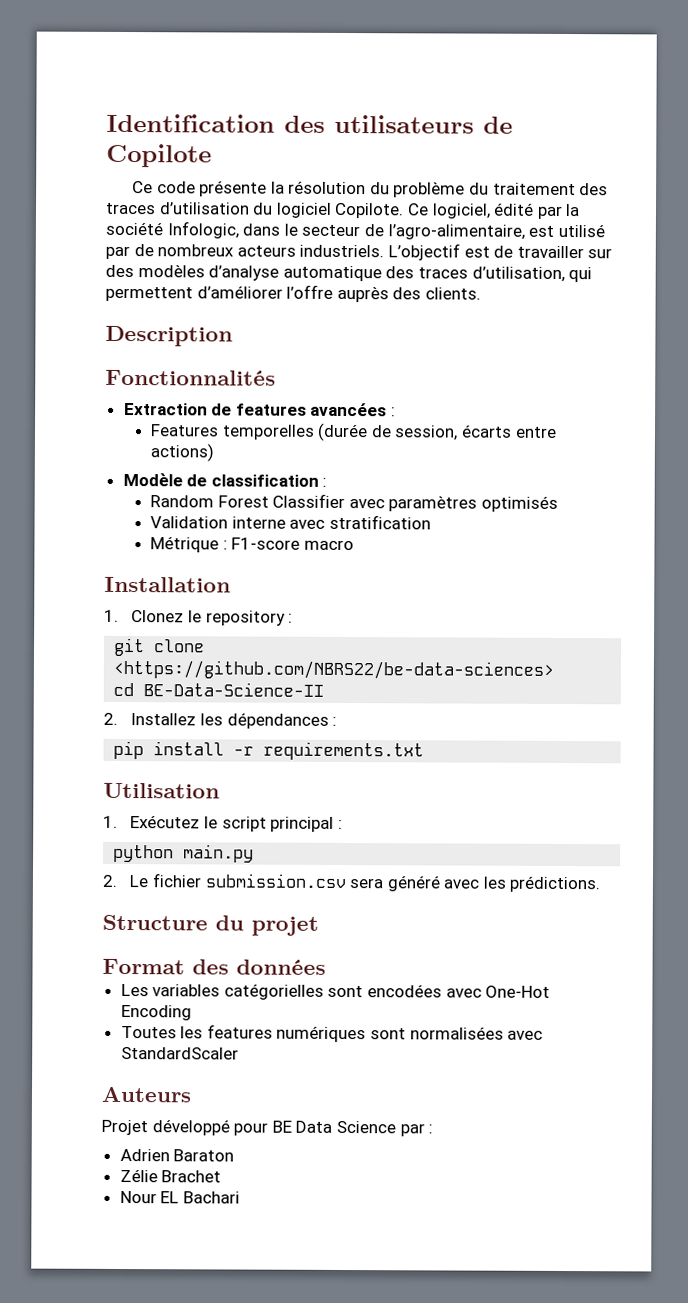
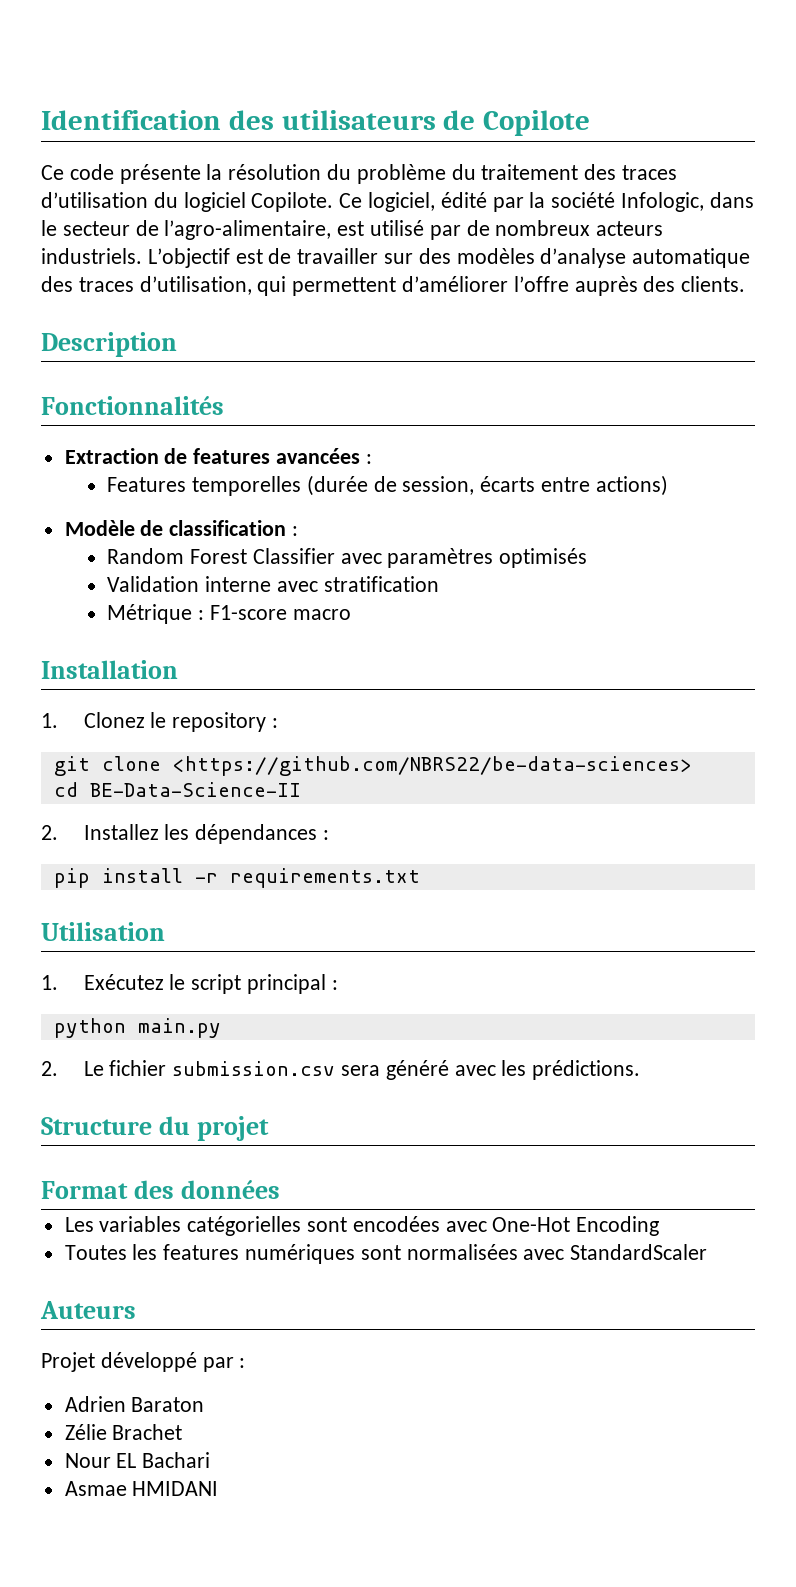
[233,1120,396,1136] pour BE Data Science -> (197, 1362) none
(240, 1197) none -> [64,1481,219,1496] // Asmae HMIDANI

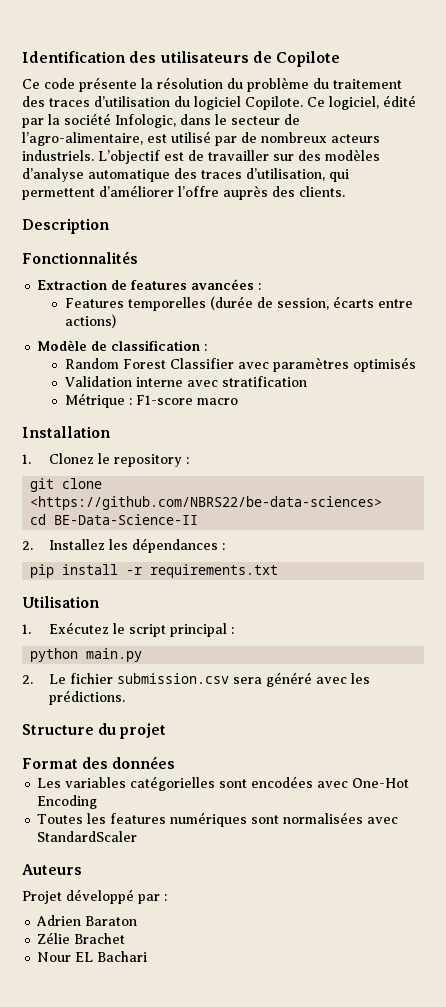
[64,1481,219,1496] // Asmae HMIDANI -> (148, 956) none

